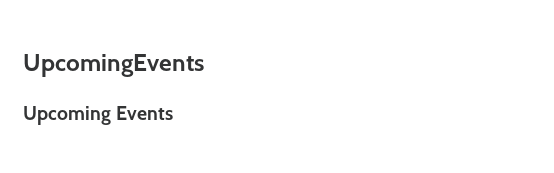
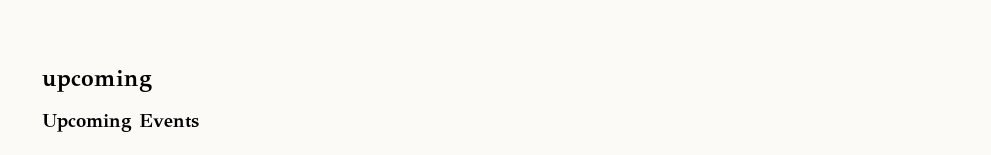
[23,54,204,77] UpcomingEvents -> [42,70,152,92] upcoming

